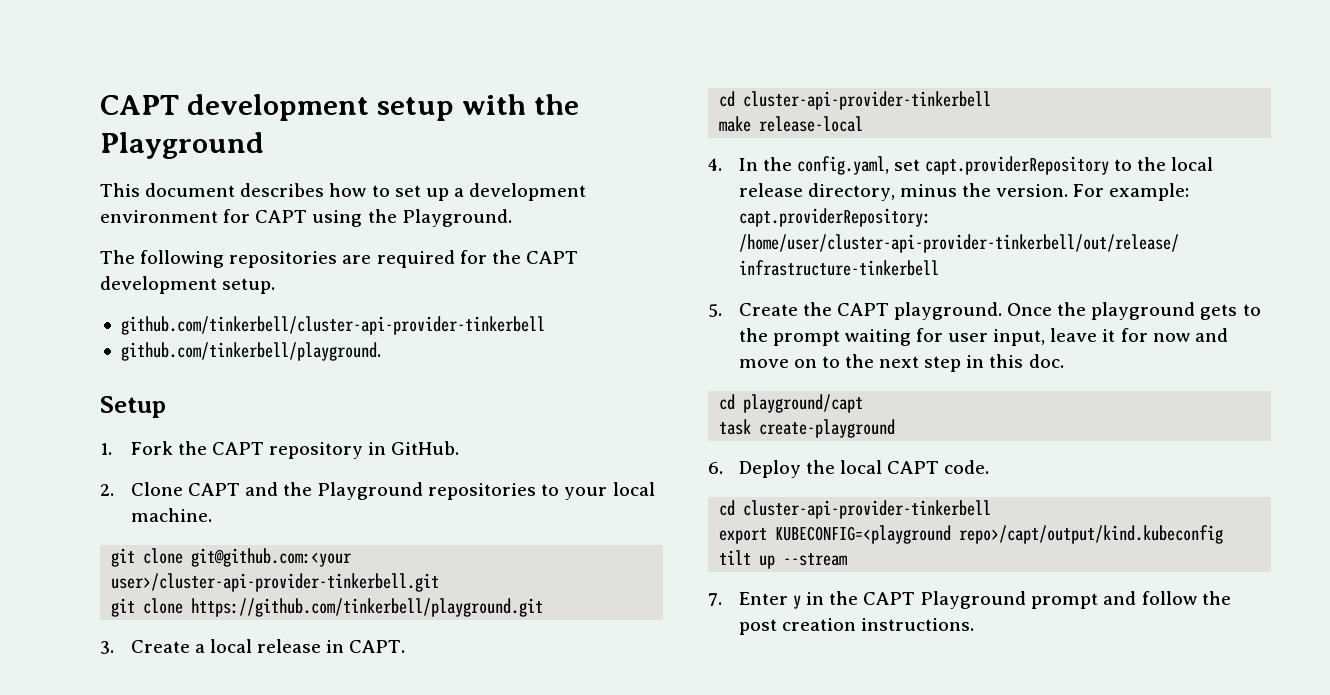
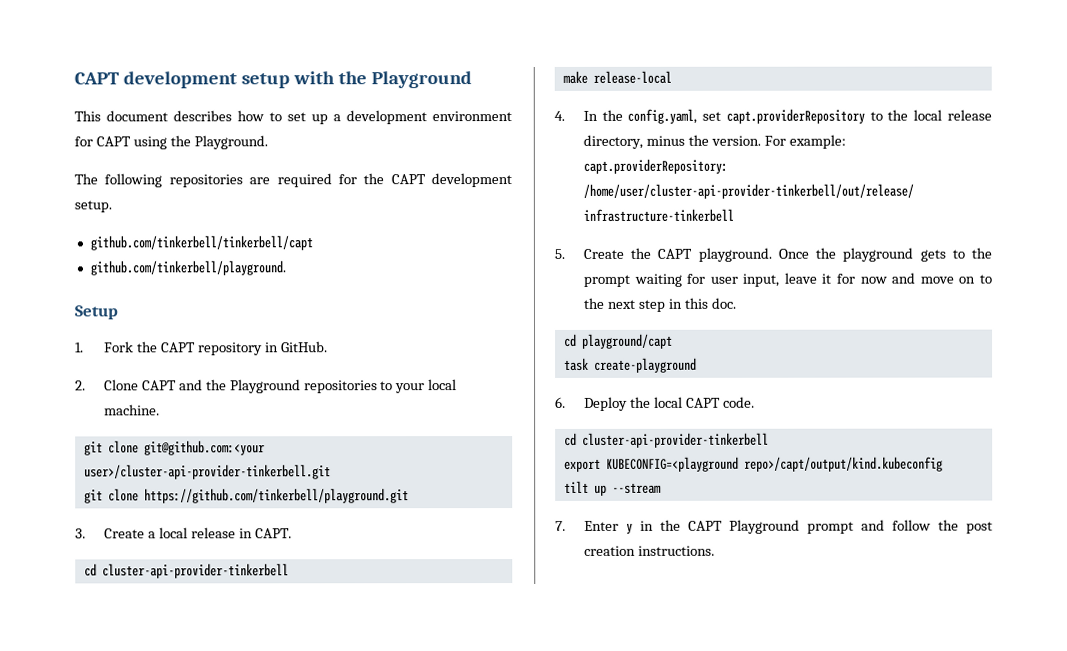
[120,316,545,335] github.com/tinkerbell/cluster-api-provider-tinkerbell -> [89,235,313,251] github.com/tinkerbell/tinkerbell/capt

